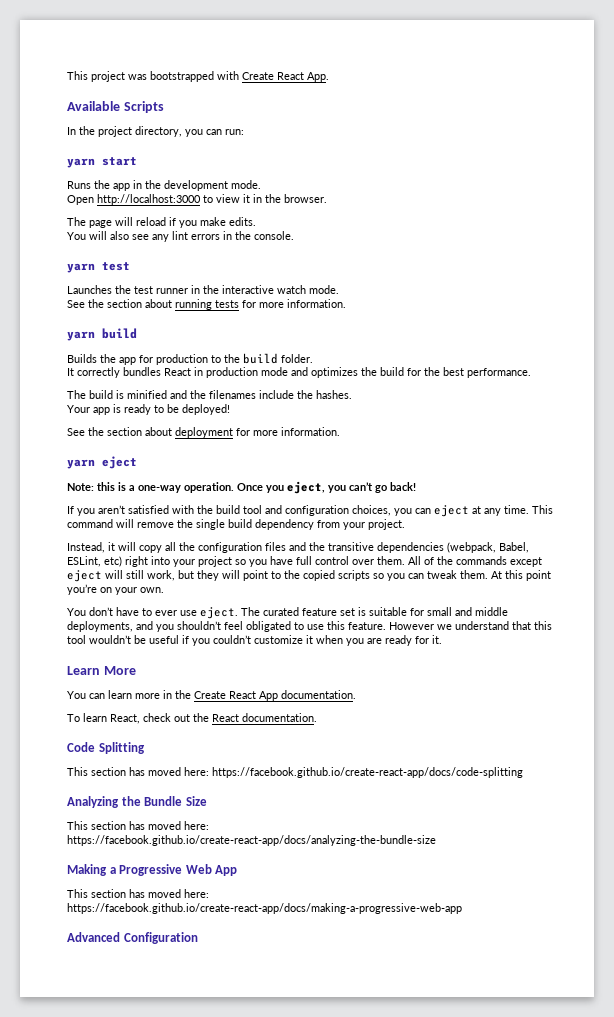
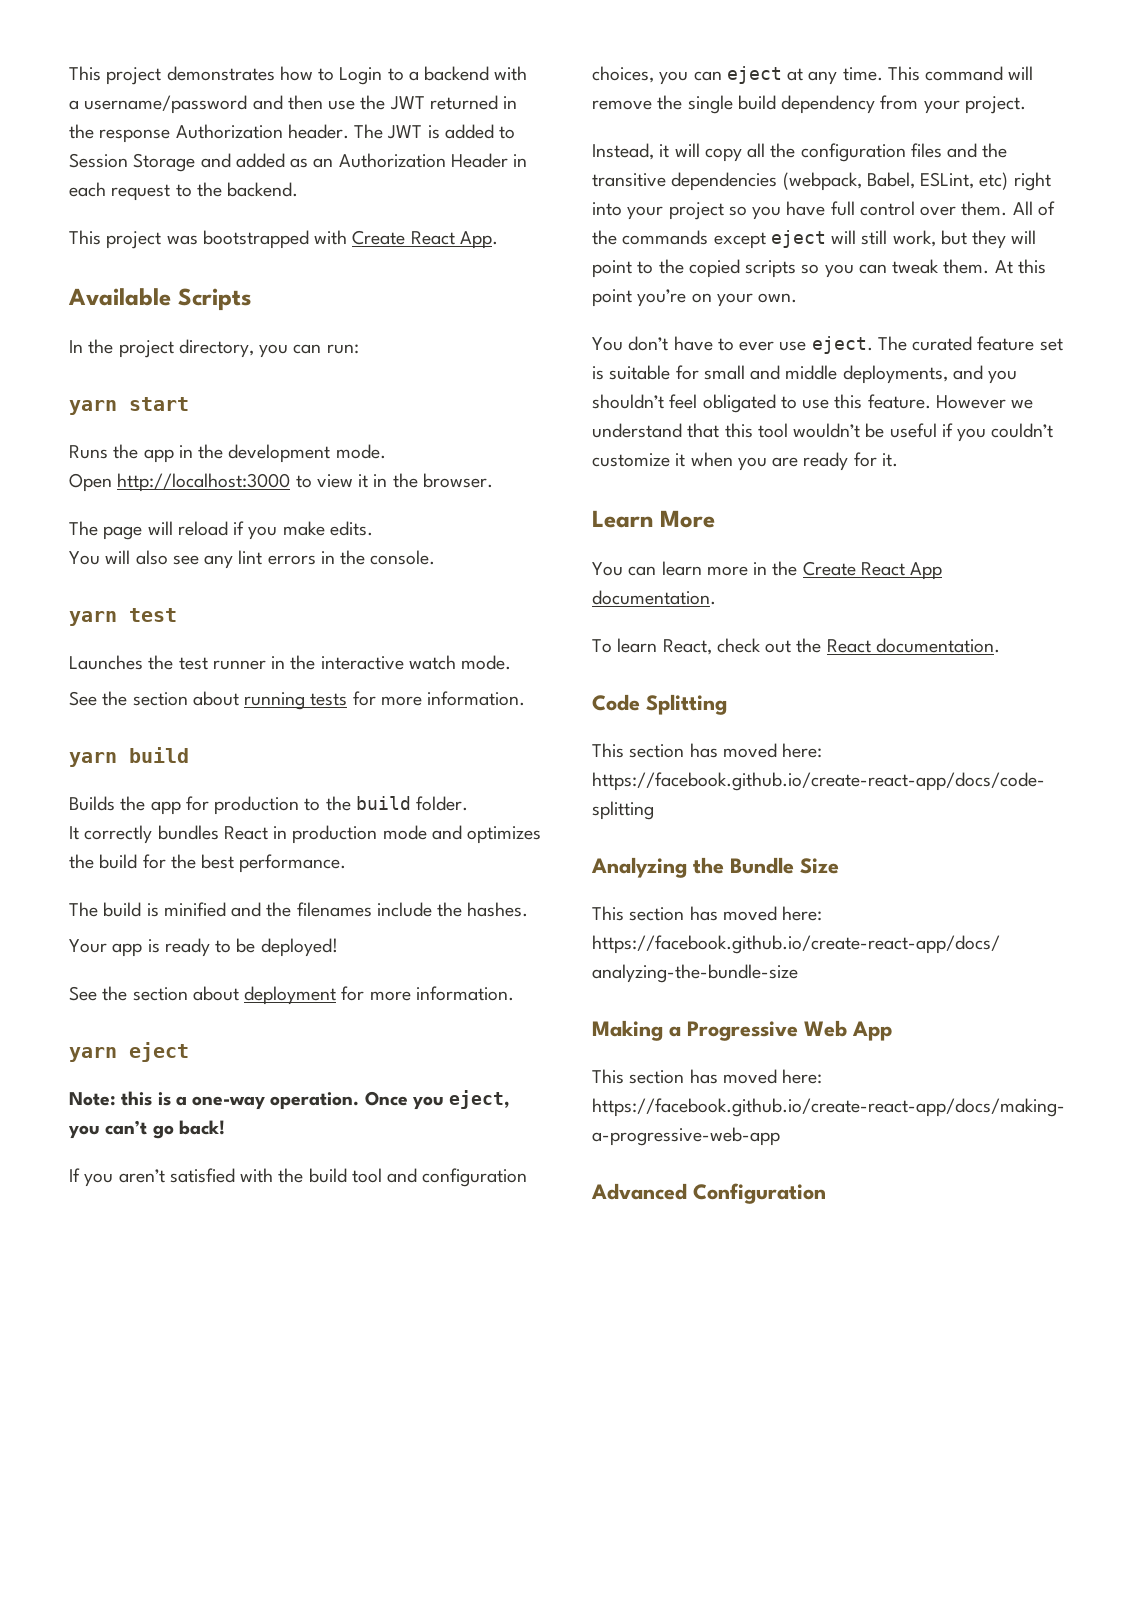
[67,71,125,82] This project -> [69,66,528,85] [69,95,518,114] [69,124,516,143] [69,153,528,172] [69,182,299,201] [69,230,162,249] This project demonstrates how to Login to a backend with a username/password and then use the JWT returned in the response Authorization header. The JWT is added to Session Storage and added as an Authorization Header in each request to the backend. // This project

